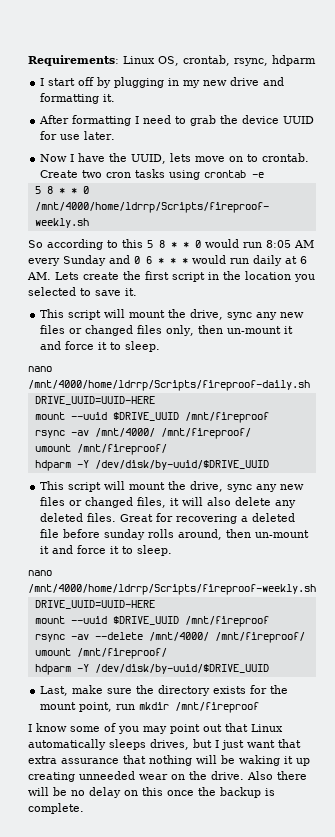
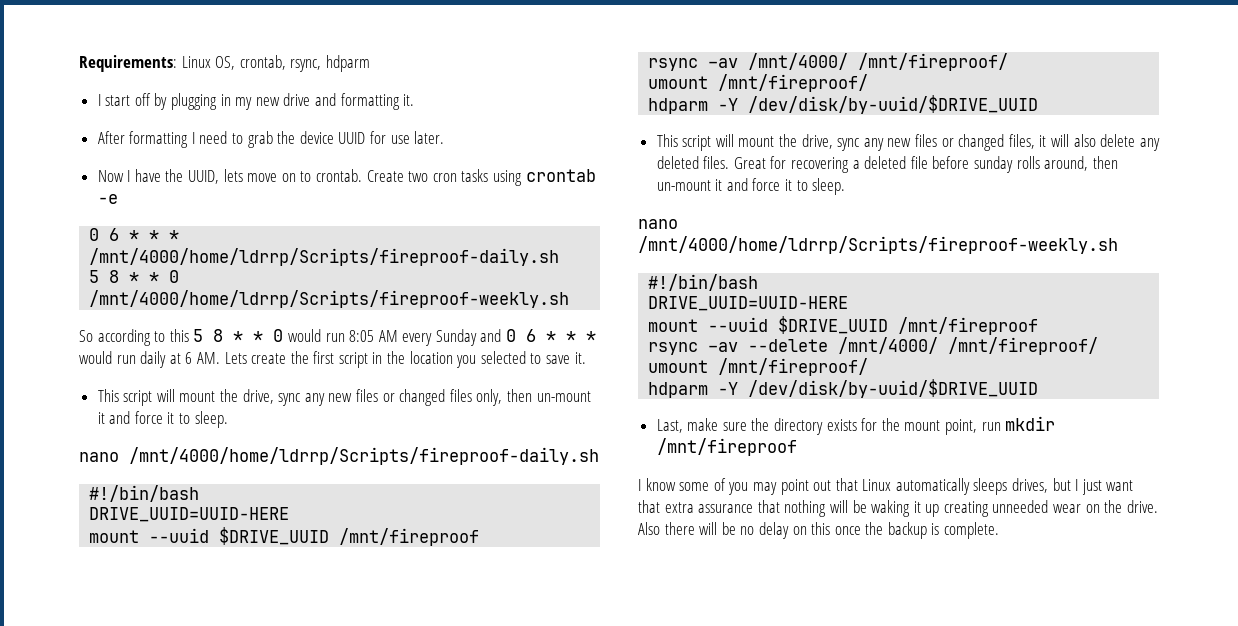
(265, 175) none -> [89,228,180,241] [89,248,560,266] // 0 6 * * * /mnt/4000/home/ldrrp/Scripts/fireproof-daily.sh
(310, 385) none -> [89,485,200,502] // #!/bin/bash
(316, 589) none -> [648,274,759,291] // #!/bin/bash

